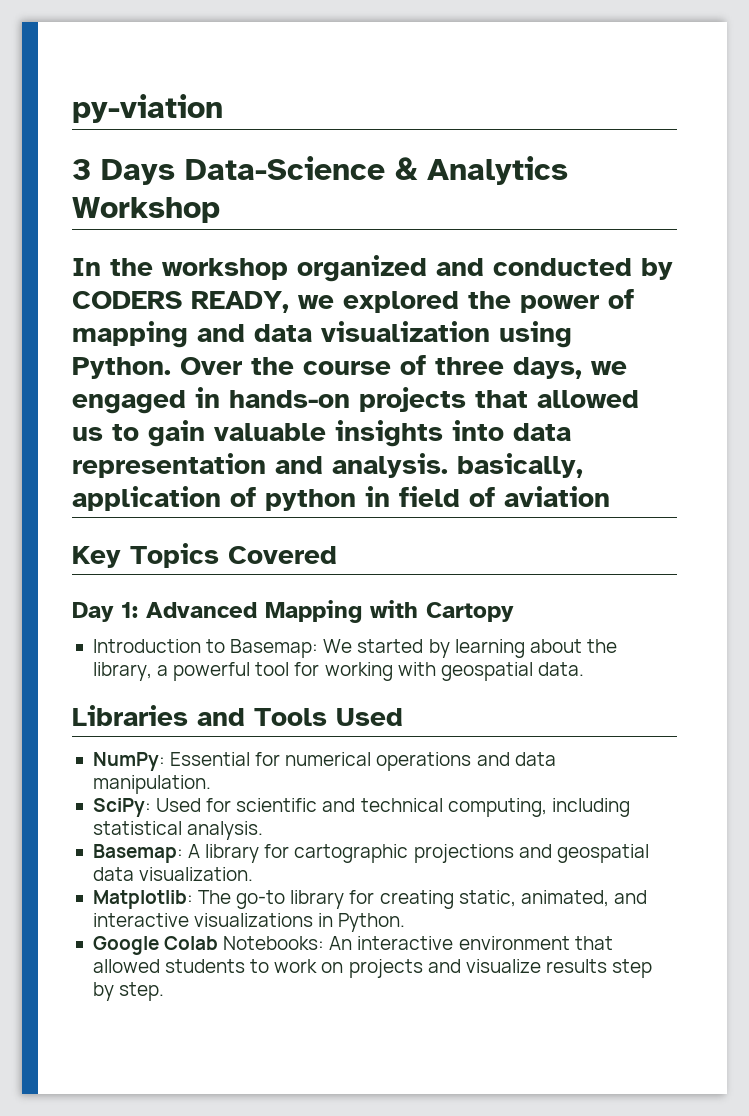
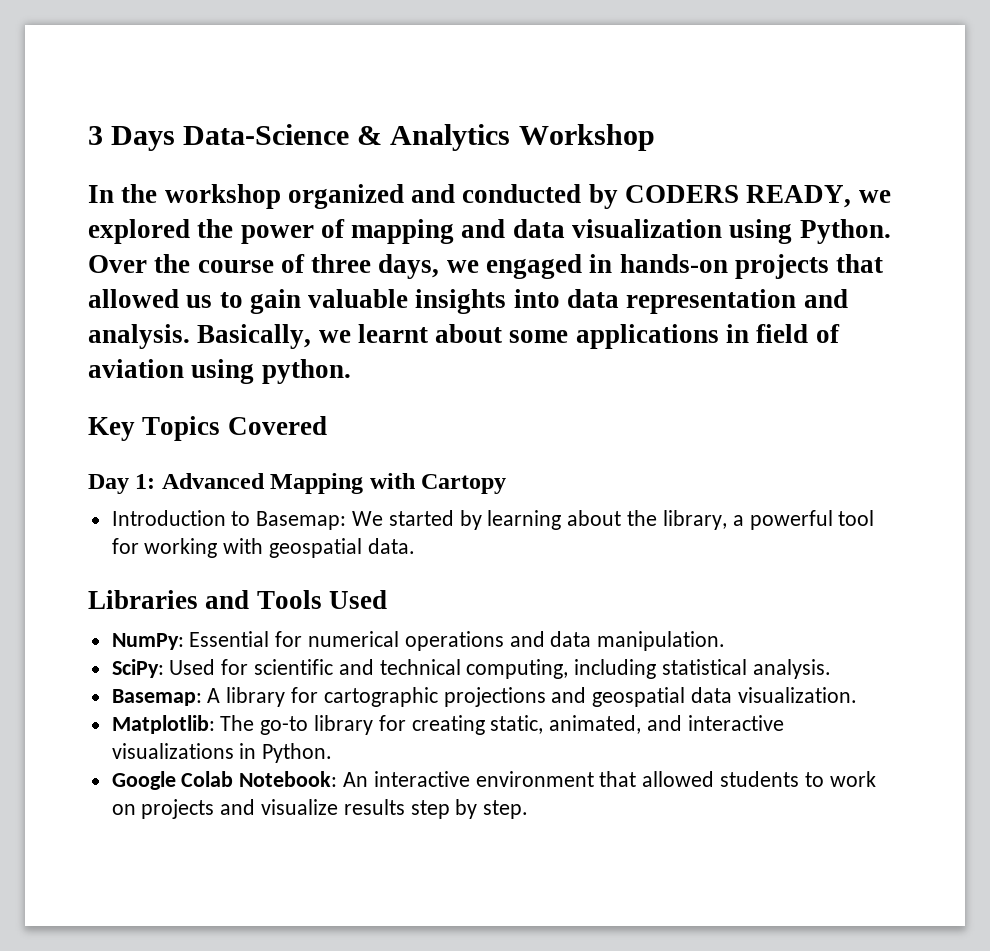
[72,94,223,123] py-viation // -> (88, 135) none
[457,453,583,478] [72,486,356,511] basically, application of python -> [197,324,719,349] Basically, we learnt about some applications
(610, 496) none -> [191,359,351,384] using python.
[223,936,325,950] Notebooks: -> [239,771,338,787] Notebook:

